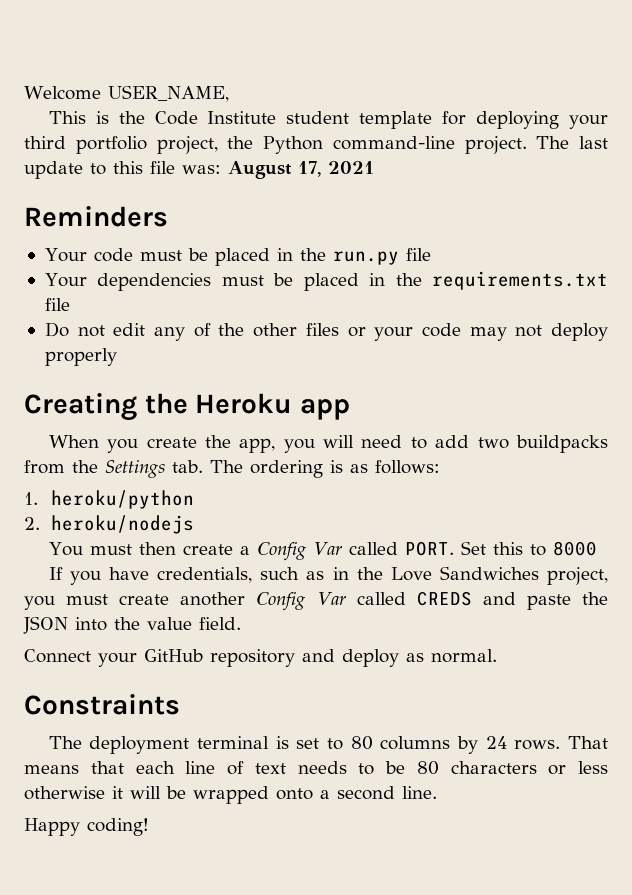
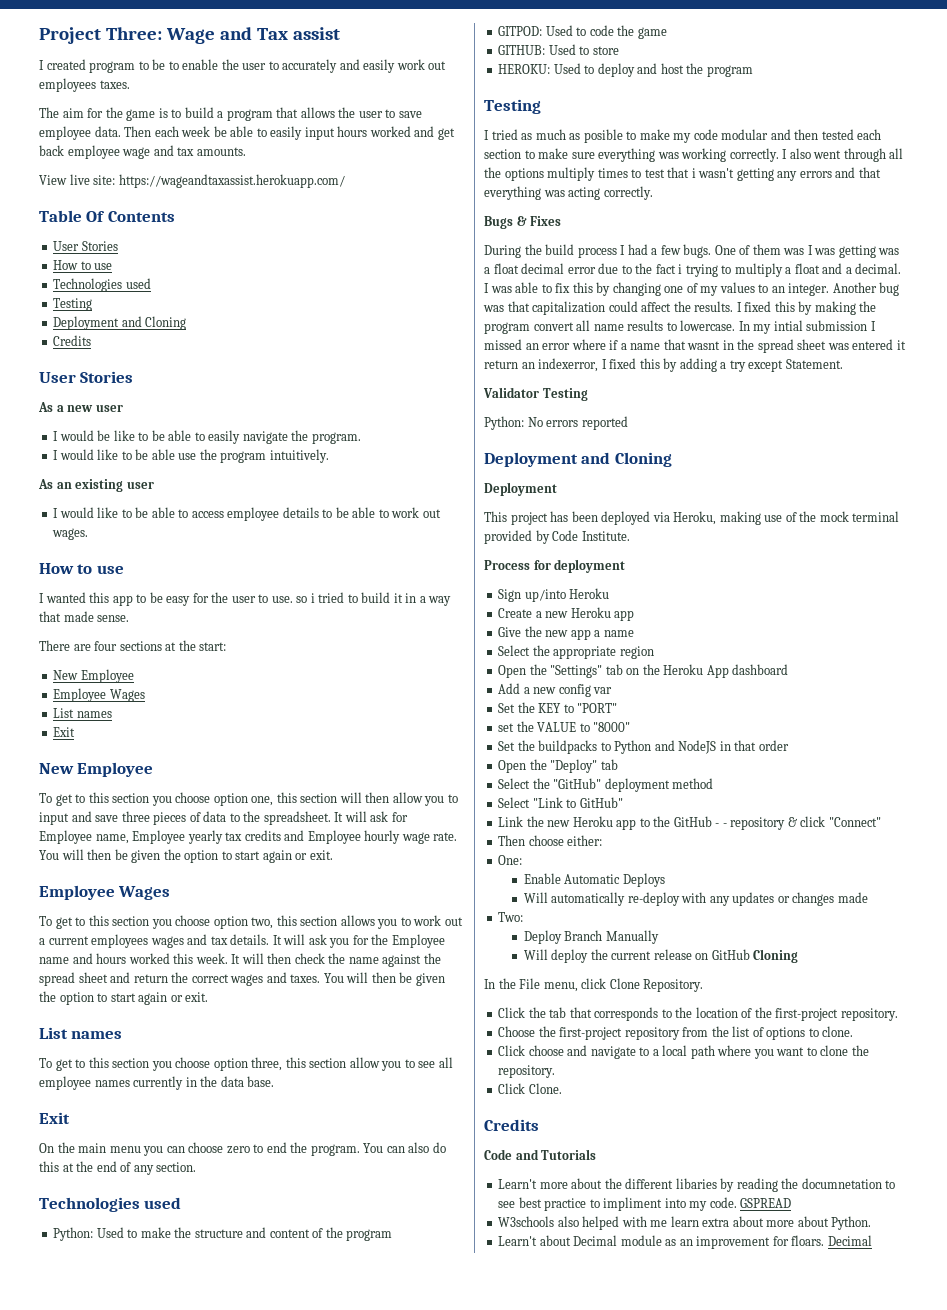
[24,85,229,102] [48,111,609,129] [24,136,608,154] [24,161,374,179] [24,206,168,227] [44,248,431,266] [44,271,608,291] [44,298,70,311] [44,322,608,341] [44,348,117,366] [24,393,350,421] [48,435,609,453] [24,460,440,478] [24,490,194,509] [24,515,194,534] [48,541,597,561] [48,566,609,585] [24,591,608,611] [23,616,241,634] [24,649,497,667] [24,694,180,715] [48,736,608,754] [24,761,608,775] [24,786,437,804] [24,818,149,836] Welcome USER_NAME, // This is the Code Institute student template for deploying your third portfolio project, the Python command-line project. The last update to this file was: August 17, 2021 // Reminders // Your code must be placed in the run.py file // Your dependencies must be placed in the requirements.txt file // Do not edit any of the other files or your code may not deploy properly // Creating the Heroku app // When you create the app, you will need to add two buildpacks from the Settings tab. The ordering is as follows: // 1. heroku/python // 2. heroku/nodejs // You must then create a Config Var called PORT. Set this to 8000 // If you have credentials, such as in the Love Sandwiches project, you must create another Config Var called CREDS and paste the JSON into the value field. // Connect your GitHub repository and deploy as normal. // Constraints // The deployment terminal is set to 80 columns by 24 rows. That means that each line of text needs to be 80 characters or less otherwise it will be wrapped onto a second line. // Happy coding! -> [39,27,340,44] [39,59,447,73] [39,78,130,92] [39,107,422,121] [39,126,455,140] [39,145,246,159] [39,174,345,188] [39,210,175,222] [53,241,118,251] [53,260,113,270] [53,278,151,292] [53,298,93,311] [53,316,187,330] [53,335,92,346] [39,371,134,383] [38,402,123,412] [53,430,361,444] [53,449,329,463] [38,479,154,492] [53,507,441,521] [52,528,89,540] [39,563,124,574] [39,592,452,606] [39,611,130,622] [39,640,227,651] [53,669,134,683] [53,688,145,702] [53,708,112,718] [53,727,76,737] [39,762,154,777] [39,792,458,806] [39,811,408,825] [39,830,458,844] [39,849,333,863] [39,885,171,900] [39,915,463,929] [39,934,445,948] [39,953,441,967] [39,972,445,986] [39,991,209,1005] [39,1027,123,1039] [39,1057,453,1071] [39,1076,275,1090] [39,1112,70,1124] [39,1142,446,1156] [39,1161,197,1175] [39,1197,182,1212] [53,1227,393,1241] [498,25,667,39] [498,44,619,55] [498,63,753,77] [484,99,541,114] [484,129,882,143] [484,148,904,162] [484,167,881,181] [484,186,653,200] [484,216,562,229] [484,244,900,258] [484,263,902,277] [484,282,900,296] [483,301,877,315] [484,320,876,334] [484,339,906,353] [484,358,843,372] [483,387,588,401] [484,416,628,430] [484,452,672,467] [484,482,557,496] [484,511,900,525] [484,530,630,544] [484,559,626,573] [498,588,610,602] [498,607,635,621] [498,626,634,640] [498,645,654,659] [498,664,789,678] [498,683,613,697] [498,702,618,713] [498,721,631,732] [498,740,789,754] [498,759,618,773] [498,778,714,792] [498,797,623,808] [498,816,881,830] [498,835,603,846] [498,855,523,865] [523,873,665,887] [523,892,868,906] [498,912,524,922] [523,930,659,944] [523,949,799,963] [484,978,704,992] [498,1007,898,1021] [498,1026,854,1040] [498,1045,869,1059] [498,1065,556,1078] [498,1083,562,1094] [484,1119,539,1131] [484,1149,597,1160] [498,1178,896,1192] [498,1197,792,1211] [498,1216,872,1230] [498,1235,872,1249] Project Three: Wage and Tax assist // I created program to be to enable the user to accurately and easily work out employees taxes. // The aim for the game is to build a program that allows the user to save employee data. Then each week be able to easily input hours worked and get back employee wage and tax amounts. // View live site: https://wageandtaxassist.herokuapp.com/ // Table Of Contents // User Stories // How to use // Technologies used // Testing // Deployment and Cloning // Credits // User Stories // As a new user // I would be like to be able to easily navigate the program. // I would like to be able use the program intuitively. // As an existing user // I would like to be able to access employee details to be able to work out wages. // How to use // I wanted this app to be easy for the user to use. so i tried to build it in a way that made sense. // There are four sections at the start: // New Employee // Employee Wages // List names // Exit // New Employee // To get to this section you choose option one, this section will then allow you to input and save three pieces of data to the spreadsheet. It will ask for Employee name, Employee yearly tax credits and Employee hourly wage rate. You will then be given the option to start again or exit. // Employee Wages // To get to this section you choose option two, this section allows you to work out a current employees wages and tax details. It will ask you for the Employee name and hours worked this week. It will then check the name against the spread sheet and return the correct wages and taxes. You will then be given the option to start again or exit. // List names // To get to this section you choose option three, this section allow you to see all employee names currently in the data base. // Exit // On the main menu you can choose zero to end the program. You can also do this at the end of any section. // Technologies used // Python: Used to make the structure and content of the program // GITPOD: Used to code the game // GITHUB: Used to store // HEROKU: Used to deploy and host the program // Testing // I tried as much as posible to make my code modular and then tested each section to make sure everything was working correctly. I also went through all the options multiply times to test that i wasn't getting any errors and that everything was acting correctly. // Bugs & Fixes // During the build process I had a few bugs. One of them was I was getting was a float decimal error due to the fact i trying to multiply a float and a decimal. I was able to fix this by changing one of my values to an integer. Another bug was that capitalization could affect the results. I fixed this by making the program convert all name results to lowercase. In my intial submission I missed an error where if a name that wasnt in the spread sheet was entered it return an indexerror, I fixed this by adding a try except Statement. // Validator Testing // Python: No errors reported // Deployment and Cloning // Deployment // This project has been deployed via Heroku, making use of the mock terminal provided by Code Institute. // Process for deployment // Sign up/into Heroku // Create a new Heroku app // Give the new app a name // Select the appropriate region // Open the "Settings" tab on the Heroku App dashboard // Add a new config var // Set the KEY to "PORT" // set the VALUE to "8000" // Set the buildpacks to Python and NodeJS in that order // Open the "Deploy" tab // Select the "GitHub" deployment method // Select "Link to GitHub" // Link the new Heroku app to the GitHub - - repository & click "Connect" // Then choose either: // One: // Enable Automatic Deploys // Will automatically re-deploy with any updates or changes made // Two: // Deploy Branch Manually // Will deploy the current release on GitHub Cloning // In the File menu, click Clone Repository. // Click the tab that corresponds to the location of the first-project repository. // Choose the first-project repository from the list of options to clone. // Click choose and navigate to a local path where you want to clone the repository. // Click Clone. // Credits // Code and Tutorials // Learn't more about the different libaries by reading the documnetation to see best practice to impliment into my code. GSPREAD // W3schools also helped with me learn extra about more about Python. // Learn't about Decimal module as an improvement for floars. Decimal

